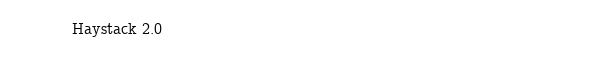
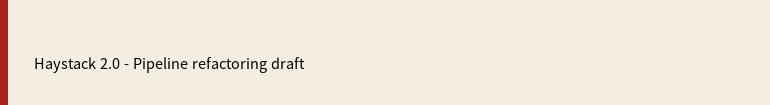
(162, 28) none -> [123,57,305,73] - Pipeline refactoring draft

